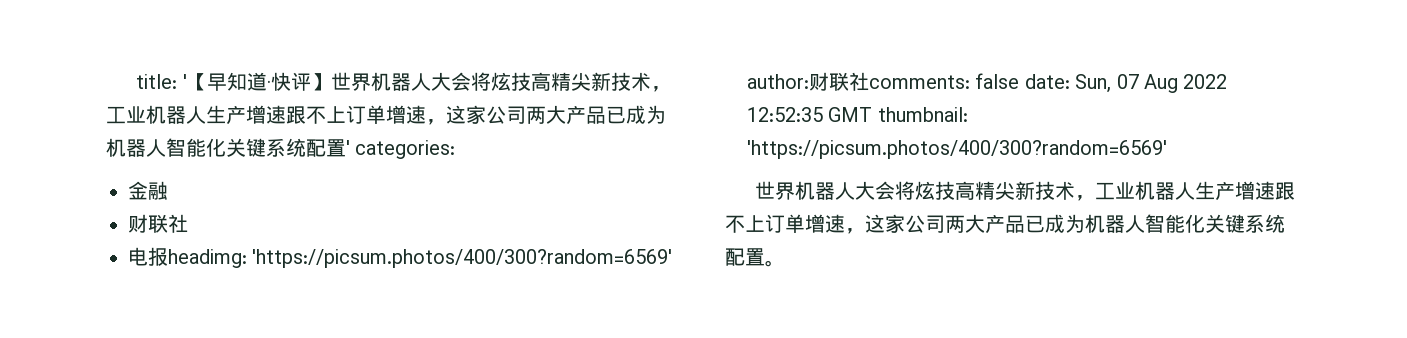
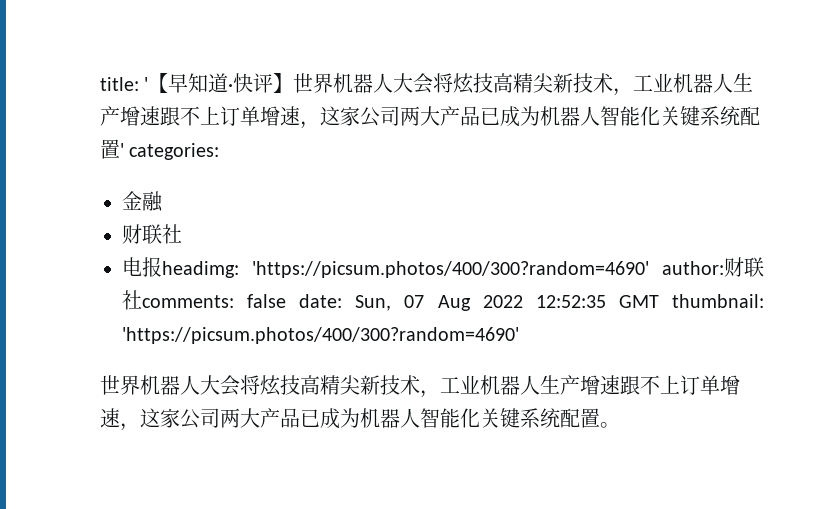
[252,249,673,268] 'https://picsum.photos/400/300?random=6569' -> [252,261,649,278] 'https://picsum.photos/400/300?random=4690'
[747,140,1167,159] 'https://picsum.photos/400/300?random=6569' -> [122,327,519,344] 'https://picsum.photos/400/300?random=4690'

